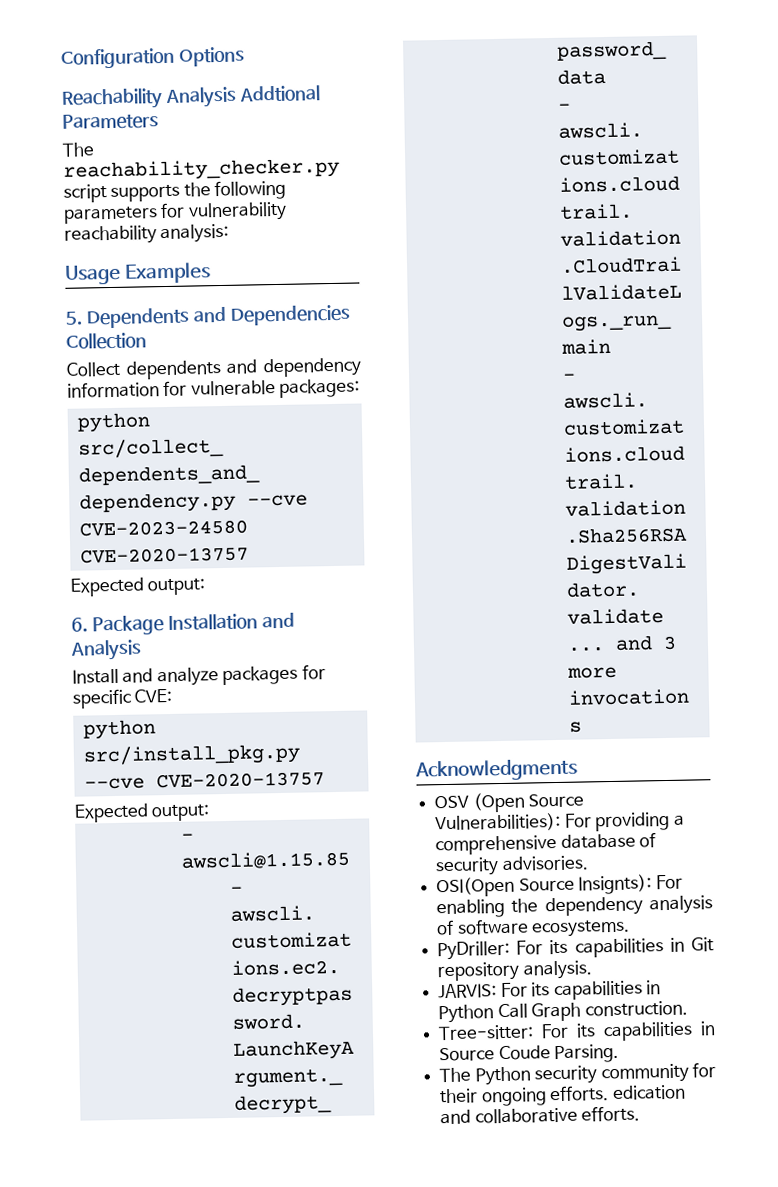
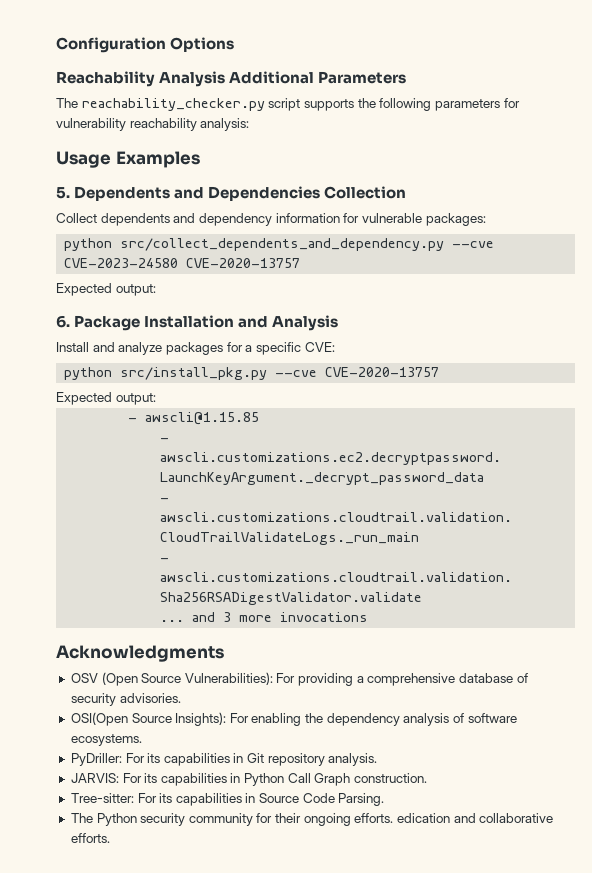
[238,85,321,102] Addtional -> [229,71,315,84] Additional
(326, 672) none -> [245,345,253,352] a
[578,874,653,895] Insignts): -> [175,712,227,726] Insights):
[498,1045,551,1061] Coude -> [302,793,335,803] Code

